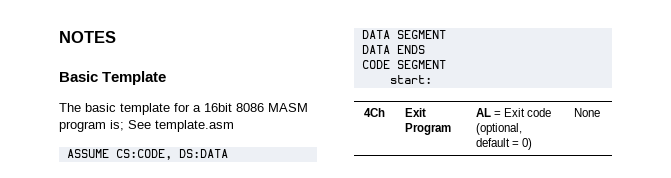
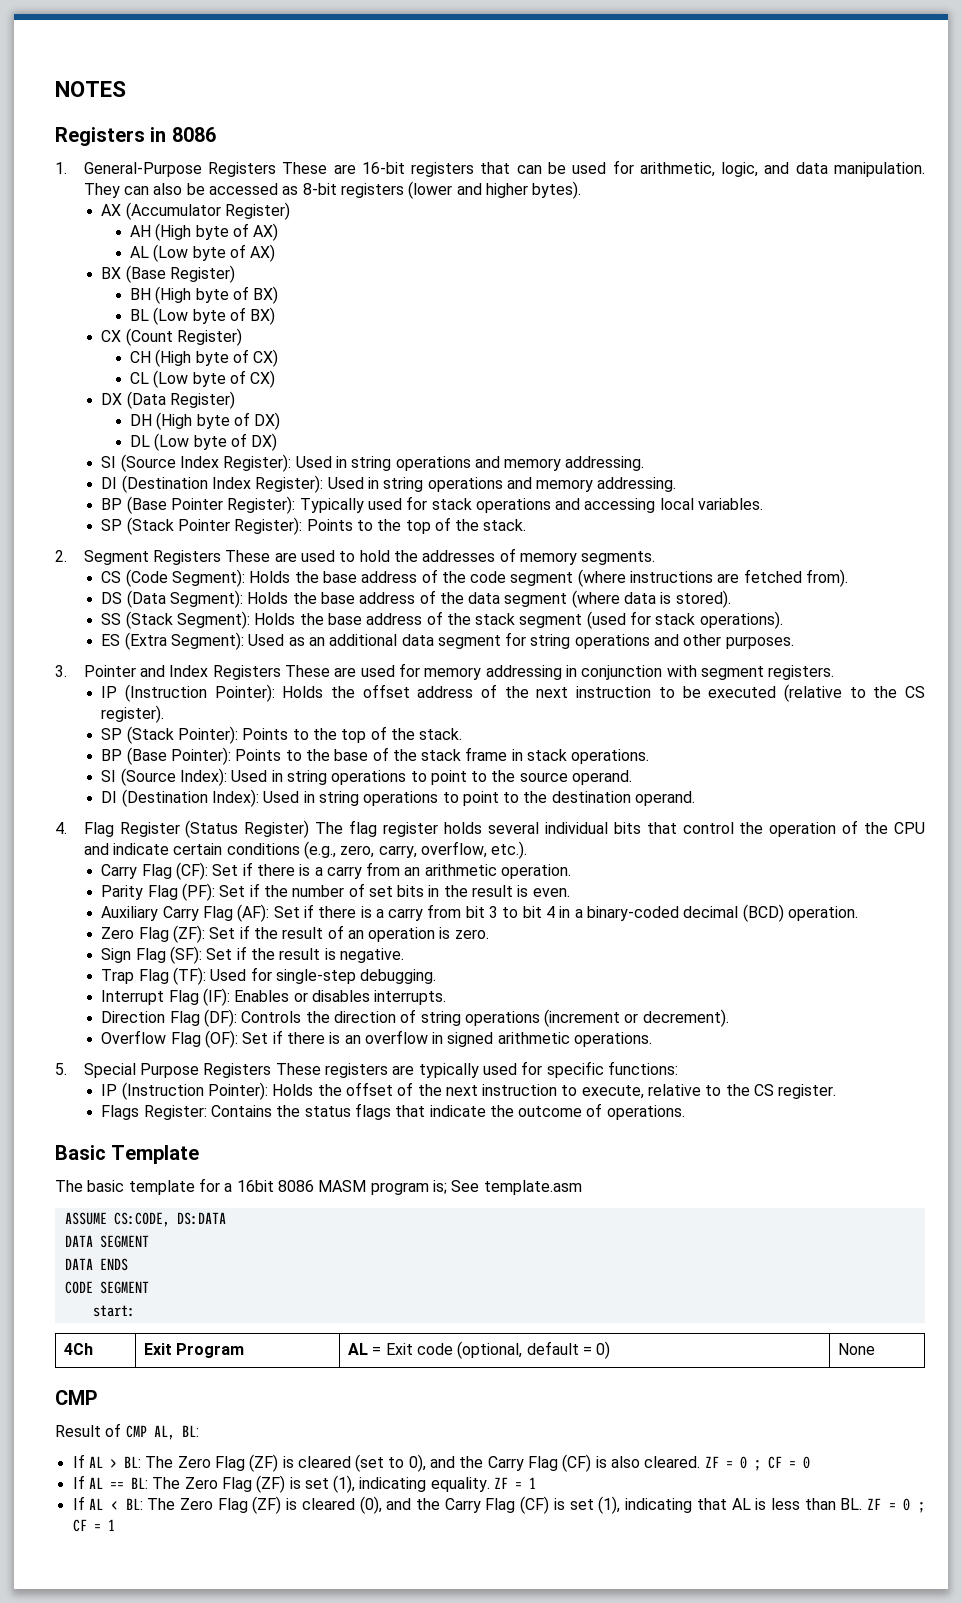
(116, 37) none -> [55,127,216,146] [55,160,926,177] [83,181,582,199] [101,202,290,220] [129,223,279,241] [129,244,276,262] [101,265,235,283] [129,286,279,304] [129,307,276,325] [101,328,242,346] [129,349,279,367] [129,370,276,388] [101,391,235,409] [129,412,281,430] [129,433,278,451] [101,454,645,472] [101,475,677,493] [101,496,764,514] [101,517,527,535] [55,548,656,565] [101,569,849,587] [101,590,731,608] [101,611,783,629] [101,632,794,650] [55,663,835,680] [101,684,925,702] [101,705,165,723] [101,726,463,744] [101,747,650,765] [101,768,633,786] [101,789,696,807] [55,820,926,838] [83,841,528,859] [101,862,572,880] [101,883,570,901] [101,904,859,922] [101,925,489,943] [101,946,404,964] [101,967,437,985] [101,988,447,1006] [101,1009,729,1027] [101,1030,653,1048] [55,1061,678,1078] [101,1082,837,1100] [101,1103,685,1120] // Registers in 8086 // 1. General-Purpose Registers These are 16-bit registers that can be used for arithmetic, logic, and data manipulation. They can also be accessed as 8-bit registers (lower and higher bytes). // AX (Accumulator Register) // AH (High byte of AX) // AL (Low byte of AX) // BX (Base Register) // BH (High byte of BX) // BL (Low byte of BX) // CX (Count Register) // CH (High byte of CX) // CL (Low byte of CX) // DX (Data Register) // DH (High byte of DX) // DL (Low byte of DX) // SI (Source Index Register): Used in string operations and memory addressing. // DI (Destination Index Register): Used in string operations and memory addressing. // BP (Base Pointer Register): Typically used for stack operations and accessing local variables. // SP (Stack Pointer Register): Points to the top of the stack. // 2. Segment Registers These are used to hold the addresses of memory segments. // CS (Code Segment): Holds the base address of the code segment (where instructions are fetched from). // DS (Data Segment): Holds the base address of the data segment (where data is stored). // SS (Stack Segment): Holds the base address of the stack segment (used for stack operations). // ES (Extra Segment): Used as an additional data segment for string operations and other purposes. // 3. Pointer and Index Registers These are used for memory addressing in conjunction with segment registers. // IP (Instruction Pointer): Holds the offset address of the next instruction to be executed (relative to the CS register). // SP (Stack Pointer): Points to the top of the stack. // BP (Base Pointer): Points to the base of the stack frame in stack operations. // SI (Source Index): Used in string operations to point to the source operand. // DI (Destination Index): Used in string operations to point to the destination operand. // 4. Flag Register (Status Register) The flag register holds several individual bits that control the operation of the CPU and indicate certain conditions (e.g., zero, carry, overflow, etc.). // Carry Flag (CF): Set if there is a carry from an arithmetic operation. // Parity Flag (PF): Set if the number of set bits in the result is even. // Auxiliary Carry Flag (AF): Set if there is a carry from bit 3 to bit 4 in a binary-coded decimal (BCD) operation. // Zero Flag (ZF): Set if the result of an operation is zero. // Sign Flag (SF): Set if the result is negative. // Trap Flag (TF): Used for single-step debugging. // Interrupt Flag (IF): Enables or disables interrupts. // Direction Flag (DF): Controls the direction of string operations (increment or decrement). // Overflow Flag (OF): Set if there is an overflow in signed arithmetic operations. // 5. Special Purpose Registers These registers are typically used for specific functions: // IP (Instruction Pointer): Holds the offset of the next instruction to execute, relative to the CS register. // Flags Register: Contains the status flags that indicate the outcome of operations.
(600, 112) none -> [55,1390,98,1405] [55,1423,199,1440] [72,1454,810,1472] [72,1475,537,1493] [72,1496,925,1514] [72,1519,115,1532] // CMP // Result of CMP AL, BL: // If AL > BL: The Zero Flag (ZF) is cleared (set to 0), and the Carry Flag (CF) is also cleared. ZF = 0 ; CF = 0 // If AL == BL: The Zero Flag (ZF) is set (1), indicating equality. ZF = 1 // If AL < BL: The Zero Flag (ZF) is cleared (0), and the Carry Flag (CF) is set (1), indicating that AL is less than BL. ZF = 0 ; CF = 1

